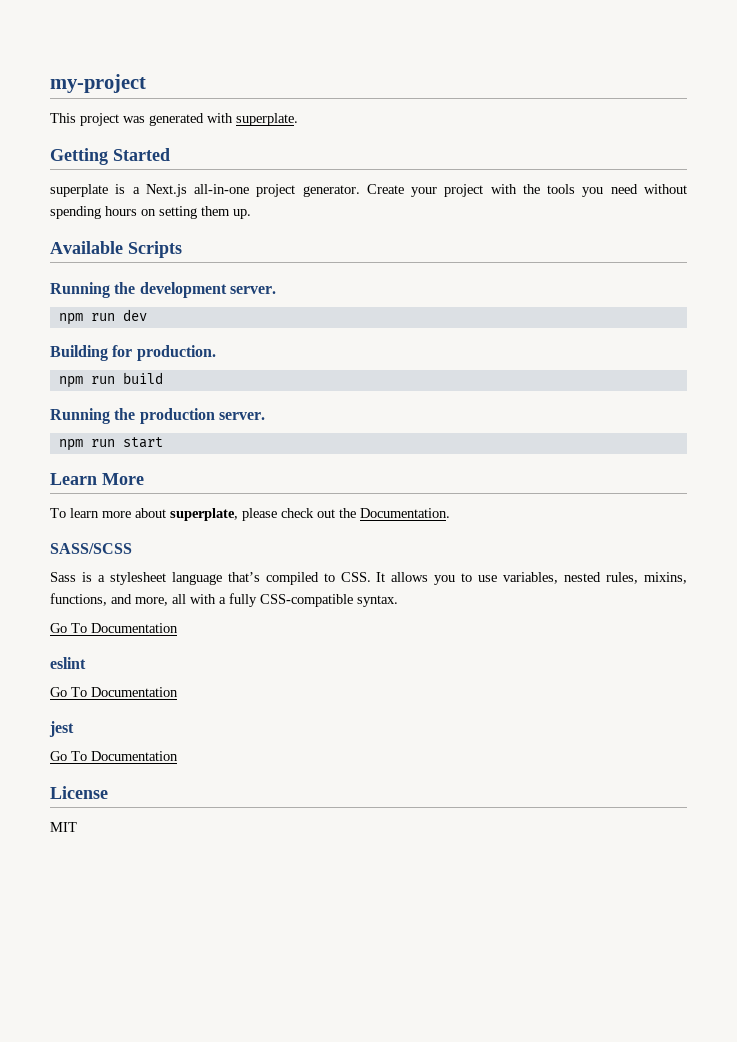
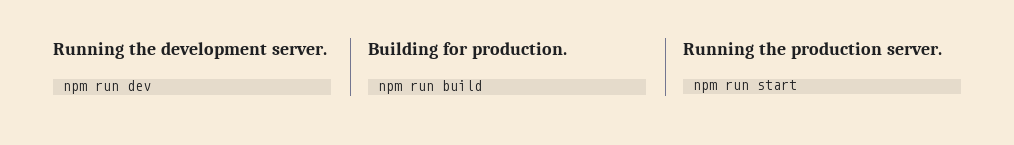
[50,74,146,93] [50,113,298,126] [50,148,170,165] [50,184,687,197] [50,206,251,219] [50,241,182,258] my-project // This project was generated with superplate. // Getting Started // superplate is a Next.js all-in-one project generator. Create your project with the tools you need without spending hours on setting them up. // Available Scripts // -> (53, 50) none
[50,473,144,485] [50,508,450,521] [50,543,132,554] [50,572,688,585] [50,593,398,607] [50,623,178,633] [50,657,86,669] [50,687,178,697] [49,721,74,737] [50,751,178,761] [50,786,108,799] [50,822,77,832] // Learn More // To learn more about superplate, please check out the Documentation. // SASS/SCSS // Sass is a stylesheet language that’s compiled to CSS. It allows you to use variables, nested rules, mixins, functions, and more, all with a fully CSS-compatible syntax. // Go To Documentation // eslint // Go To Documentation // jest // Go To Documentation // License // MIT -> (797, 85) none

